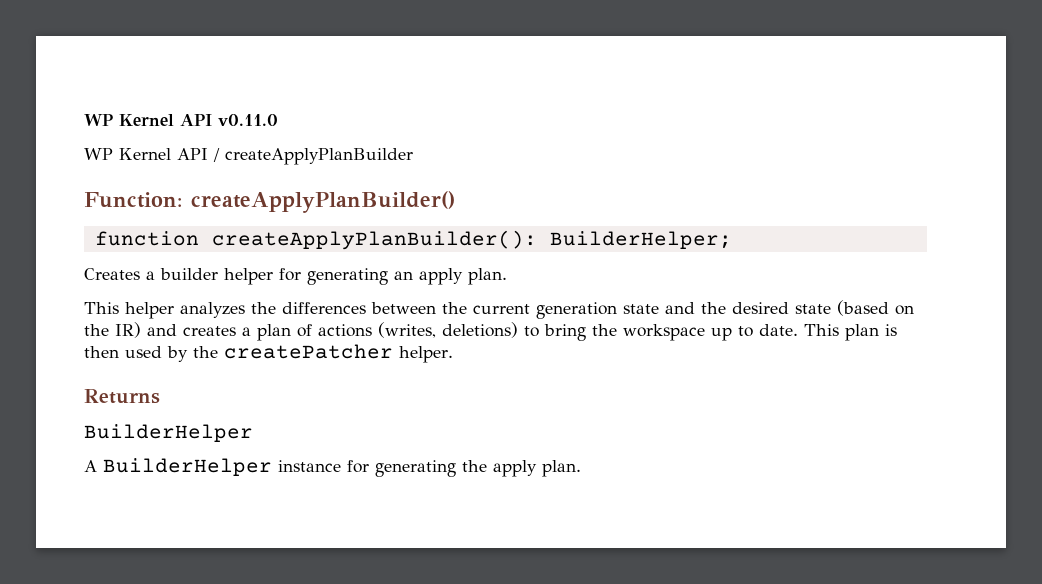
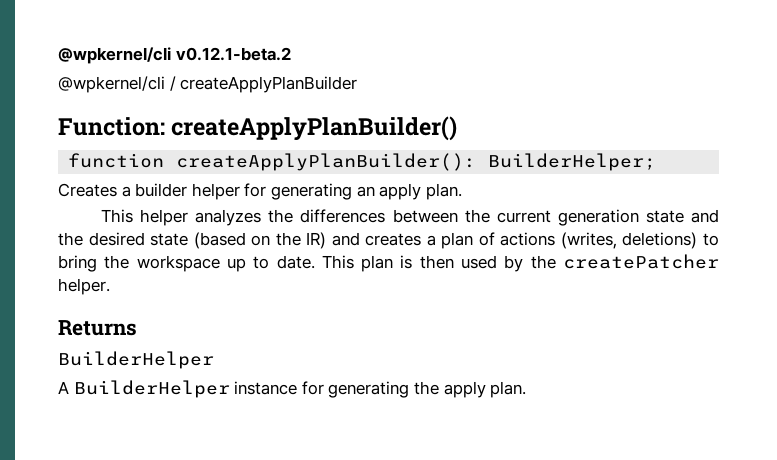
[84,114,278,126] [84,148,208,160] WP Kernel API v0.11.0 // WP Kernel API -> [58,47,291,64] [58,76,165,93] @wpkernel/cli v0.12.1-beta.2 // @wpkernel/cli

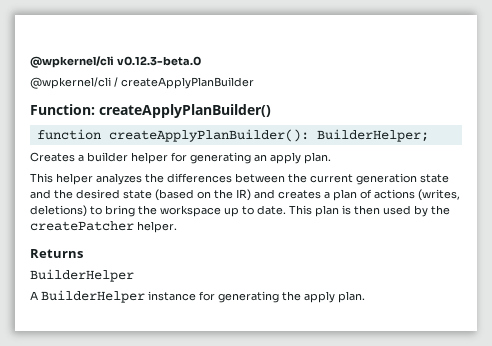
[58,47,291,64] @wpkernel/cli v0.12.1-beta.2 -> [30,56,201,68] @wpkernel/cli v0.12.3-beta.0

